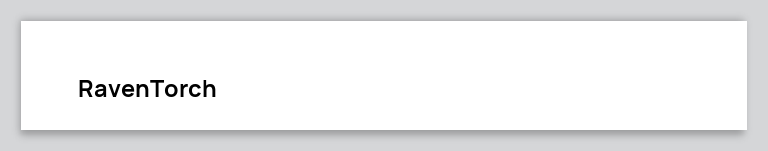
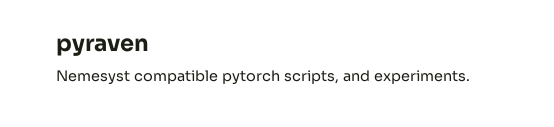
[78,80,217,97] RavenTorch -> [56,38,149,56] [56,70,470,85] pyraven // Nemesyst compatible pytorch scripts, and experiments.

